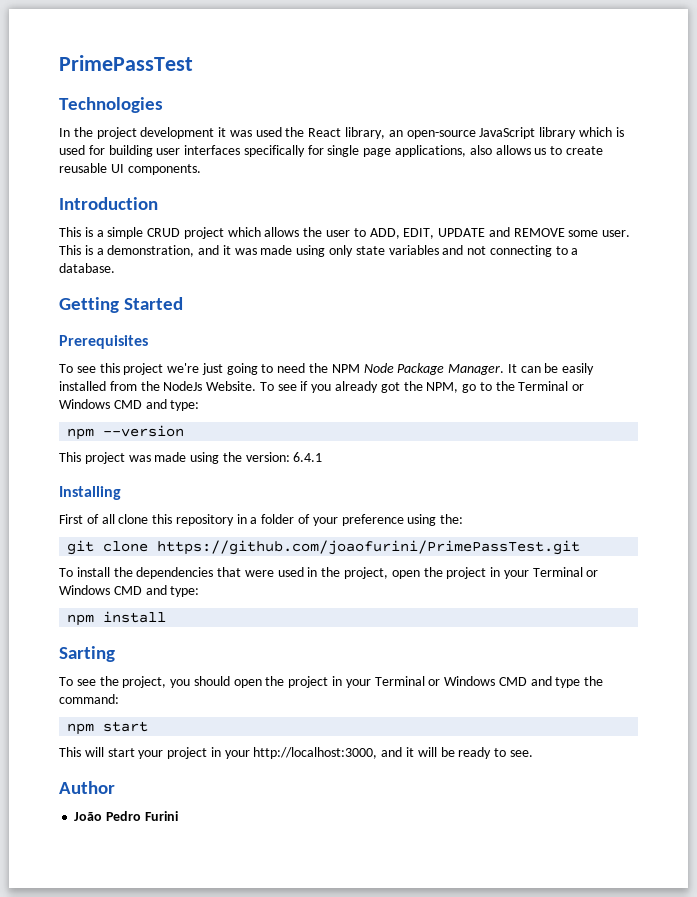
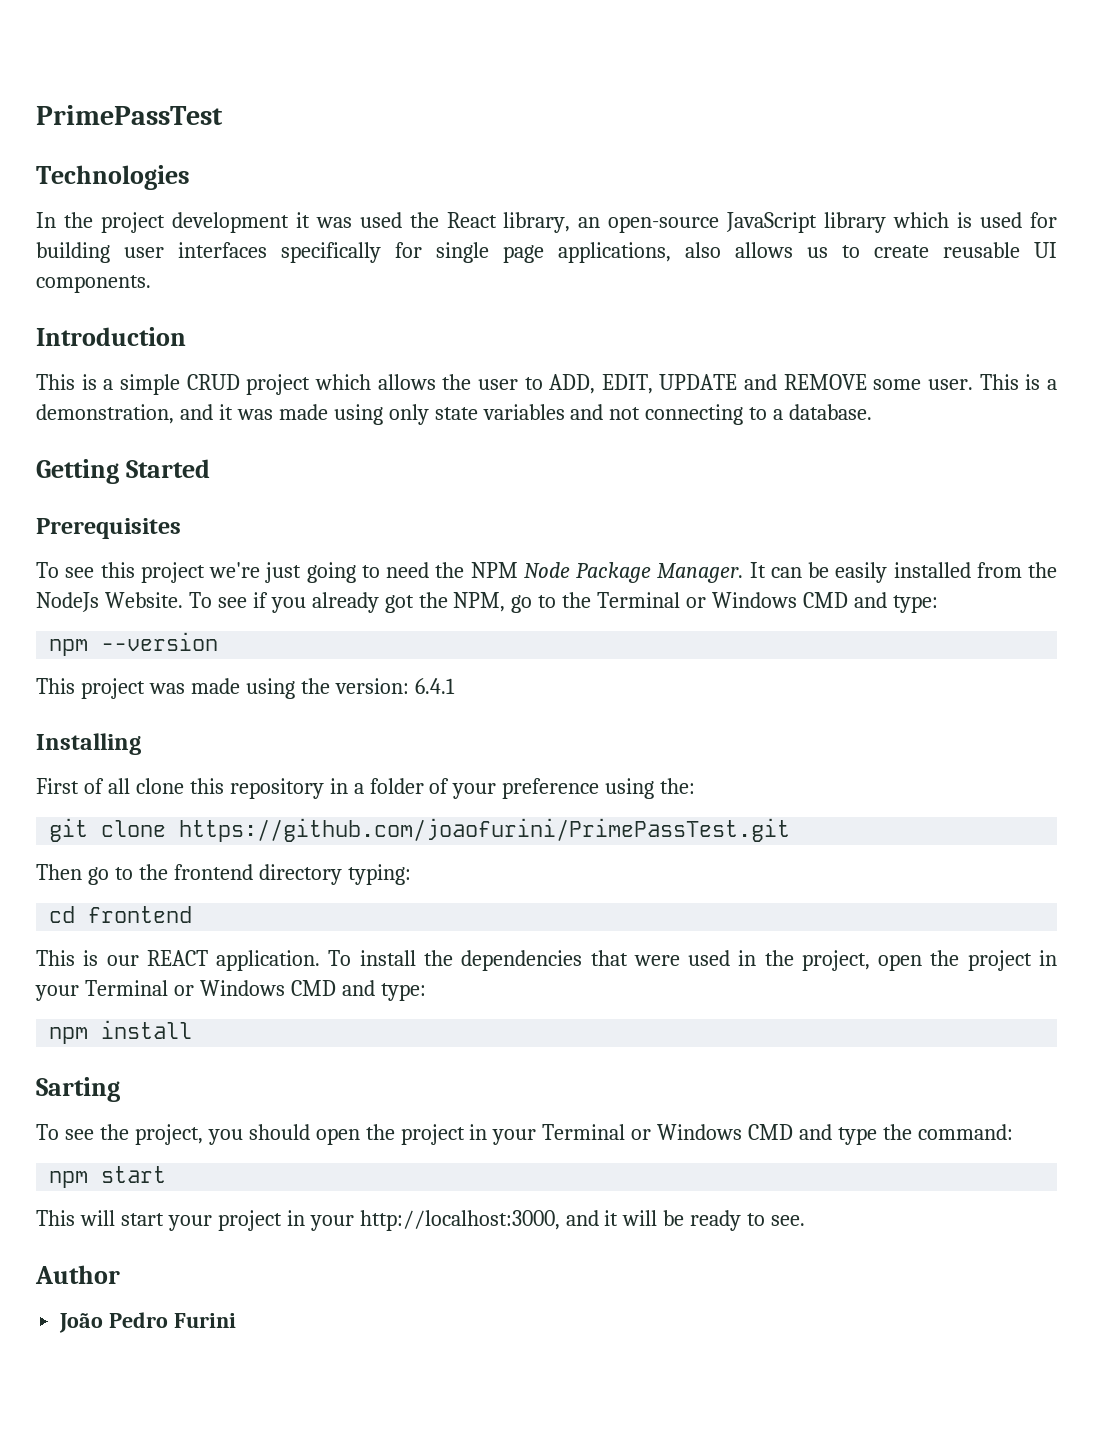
(581, 547) none -> [36,864,411,885] [49,906,193,923] [36,950,321,971] Then go to the frontend directory typing: // cd frontend // This is our REACT application.

